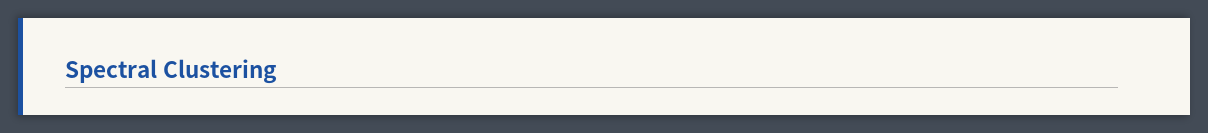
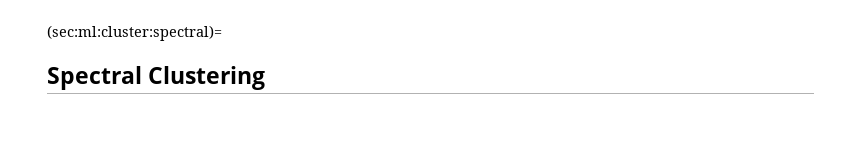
(65, 71) none -> [47,25,222,41] (sec:ml:cluster:spectral)= //

